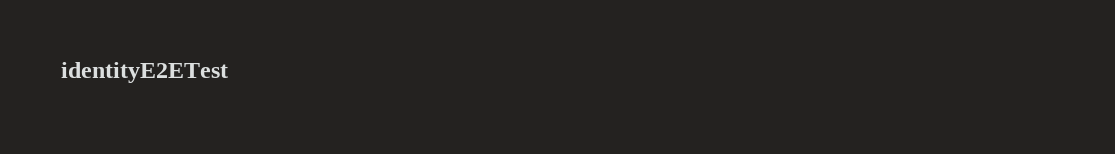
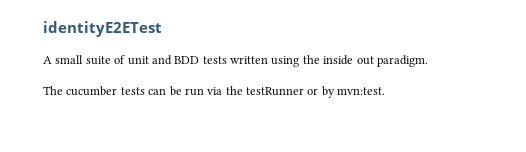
(228, 72) none -> [43,55,428,67] [43,86,386,98] // A small suite of unit and BDD tests written using the inside out paradigm. // The cucumber tests can be run via the testRunner or by mvn:test.

